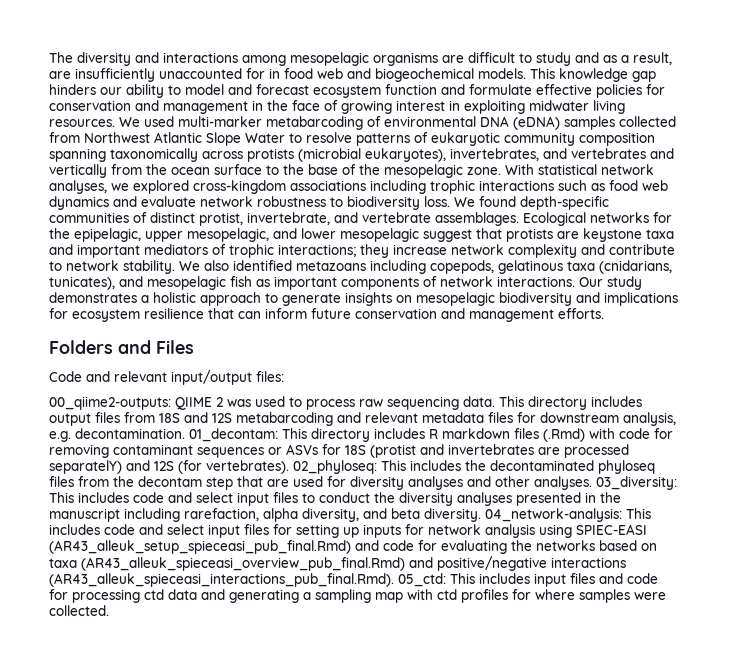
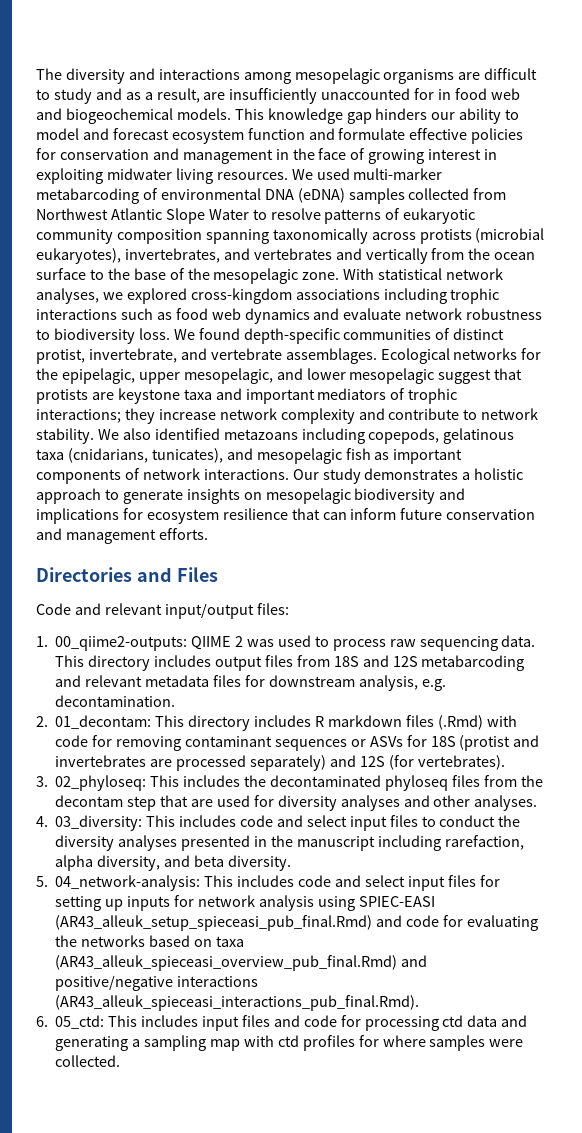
[49,340,113,354] Folders -> [36,567,132,582] Directories
(284, 376) none -> [36,636,48,647] 1.
(185, 433) none -> [36,716,48,727] // 2.
[49,460,122,474] separatelY) -> [249,755,326,771] separately)
(289, 467) none -> [36,776,48,787] // 3.
(592, 483) none -> [36,816,48,827] // 4.
(481, 515) none -> [36,876,48,887] // 5.
(394, 580) none -> [36,1016,48,1027] // 6.

